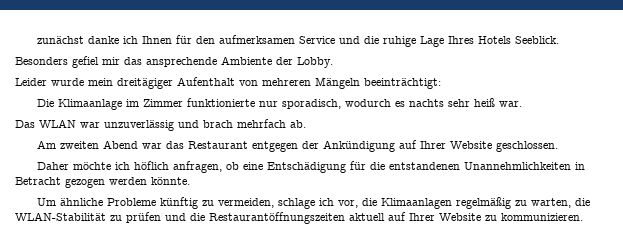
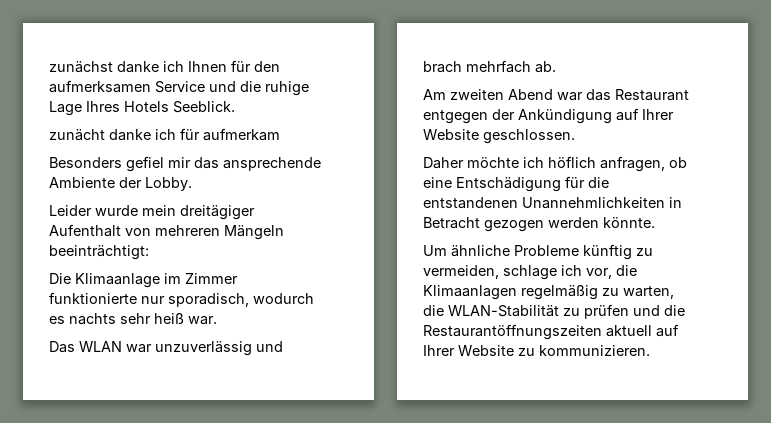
(560, 40) none -> [49,128,280,141] // zunächt danke ich für aufmerkam

